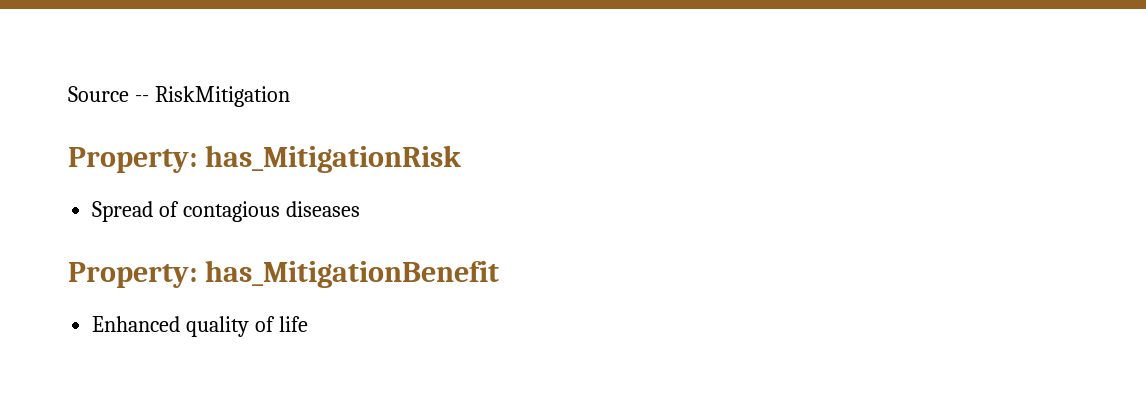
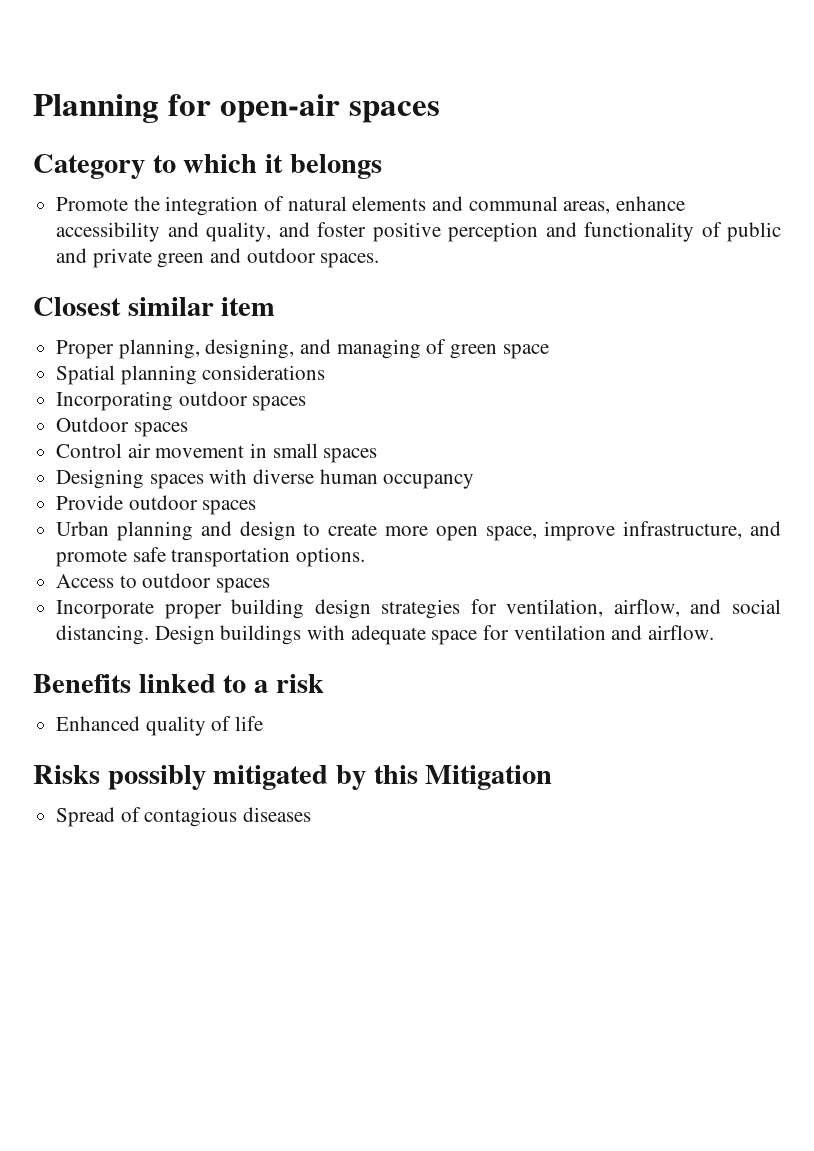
[68,86,290,107] [68,145,461,173] [92,201,361,222] [68,260,499,288] [92,316,309,337] Source -- RiskMitigation // Property: has_MitigationRisk // Spread of contagious diseases // Property: has_MitigationBenefit // Enhanced quality of life -> [33,94,440,123] [33,154,382,179] [56,196,686,216] [56,222,781,242] [56,248,380,268] [33,297,276,316] [56,339,549,359] [56,365,326,385] [56,391,307,411] [56,417,188,437] [56,443,378,463] [56,469,475,489] [56,495,257,515] [56,521,781,541] [56,547,366,567] [56,573,271,593] [56,599,781,619] [56,625,715,645] [33,674,324,693] [56,716,264,736] [33,765,553,790] [56,807,312,827] Planning for open-air spaces // Category to which it belongs // Promote the integration of natural elements and communal areas, enhance accessibility and quality, and foster positive perception and functionality of public and private green and outdoor spaces. // Closest similar item // Proper planning, designing, and managing of green space // Spatial planning considerations // Incorporating outdoor spaces // Outdoor spaces // Control air movement in small spaces // Designing spaces with diverse human occupancy // Provide outdoor spaces // Urban planning and design to create more open space, improve infrastructure, and promote safe transportation options. // Access to outdoor spaces // Incorporate proper building design strategies for ventilation, airflow, and social distancing. Design buildings with adequate space for ventilation and airflow. // Benefits linked to a risk // Enhanced quality of life // Risks possibly mitigated by this Mitigation // Spread of contagious diseases

